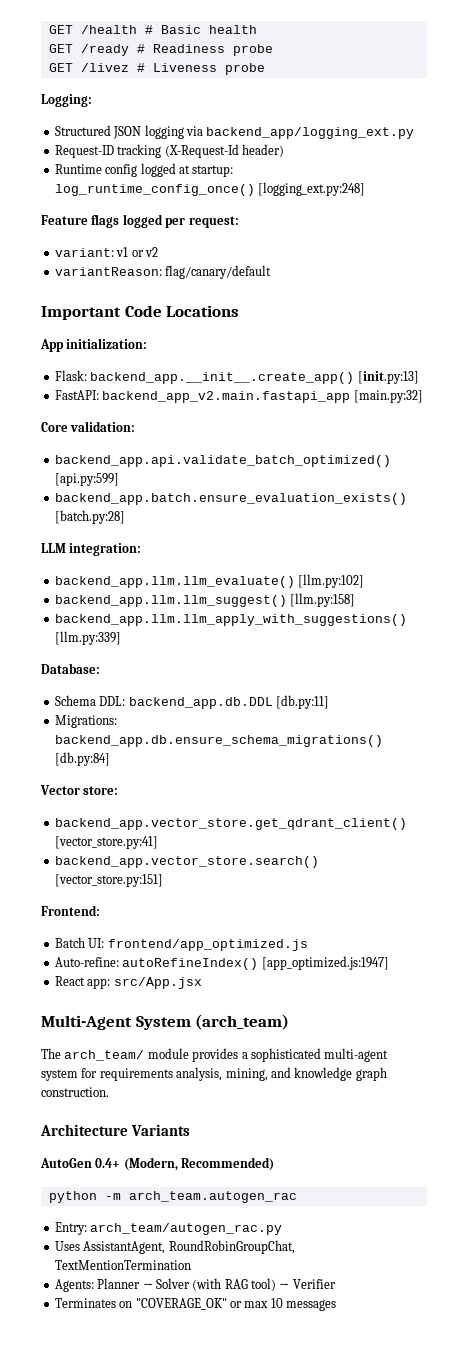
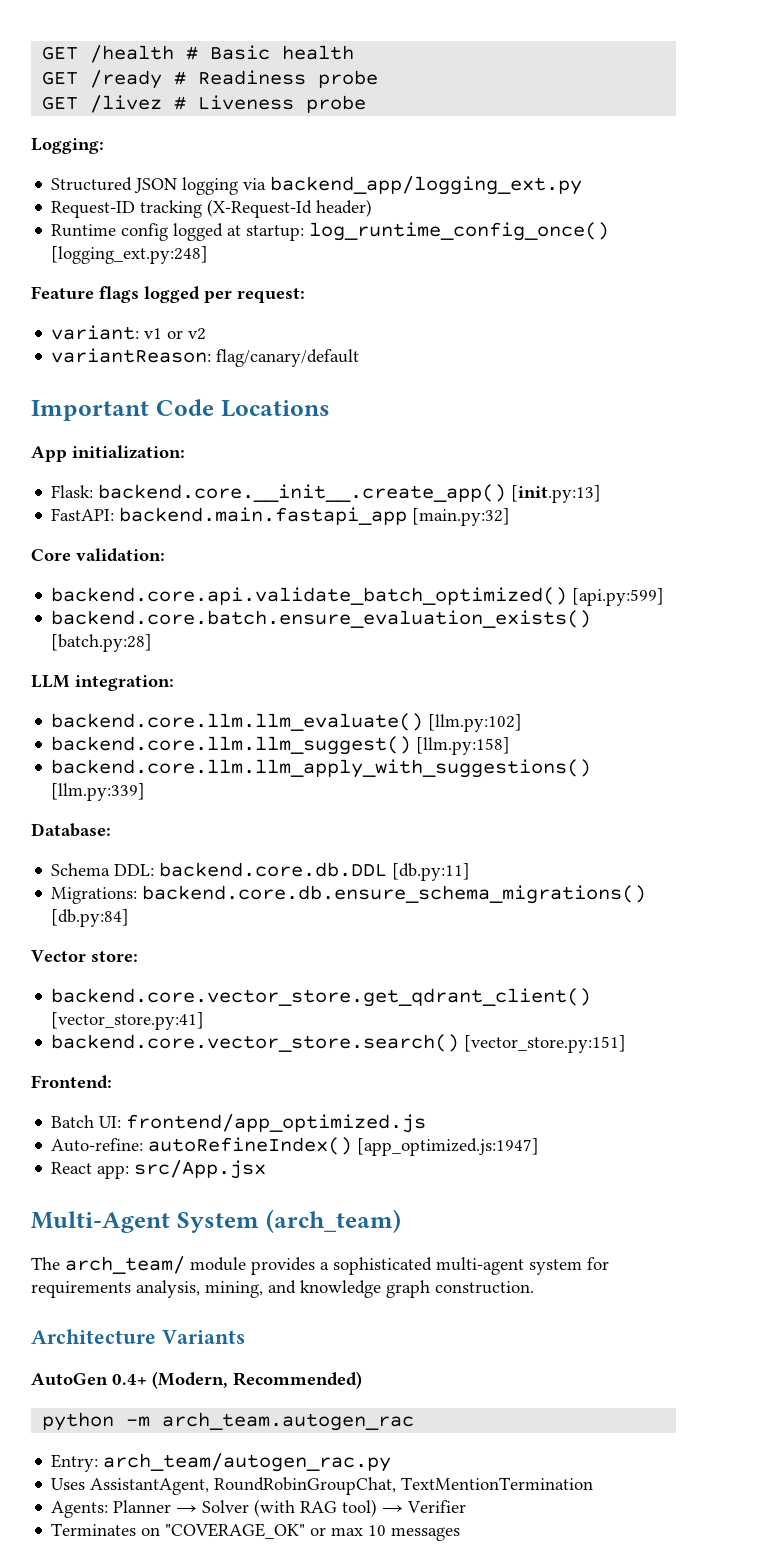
[90,372,355,384] backend_app.__init__.create_app() -> [98,484,507,502] backend.core.__init__.create_app()
[102,391,351,403] backend_app_v2.main.fastapi_app -> [119,507,408,525] backend.main.fastapi_app
[54,455,391,467] backend_app.api.validate_batch_optimized() -> [51,587,568,605] backend.core.api.validate_batch_optimized()
[54,493,407,505] backend_app.batch.ensure_evaluation_exists() -> [51,610,592,628] backend.core.batch.ensure_evaluation_exists()
[54,576,295,588] backend_app.llm.llm_evaluate() -> [51,713,424,731] backend.core.llm.llm_evaluate()
[54,595,287,607] backend_app.llm.llm_suggest() -> [51,736,412,755] backend.core.llm.llm_suggest()
[54,614,407,626] backend_app.llm.llm_apply_with_suggestions() -> [51,759,592,778] backend.core.llm.llm_apply_with_suggestions()
[128,697,273,709] backend_app.db.DDL -> [159,862,388,877] backend.core.db.DDL
[54,735,383,747] backend_app.db.ensure_schema_migrations() -> [142,885,647,904] backend.core.db.ensure_schema_migrations()
[54,818,407,830] backend_app.vector_store.get_qdrant_client() -> [51,988,592,1007] backend.core.vector_store.get_qdrant_client()
[54,856,319,868] backend_app.vector_store.search() -> [51,1034,460,1052] backend.core.vector_store.search()

